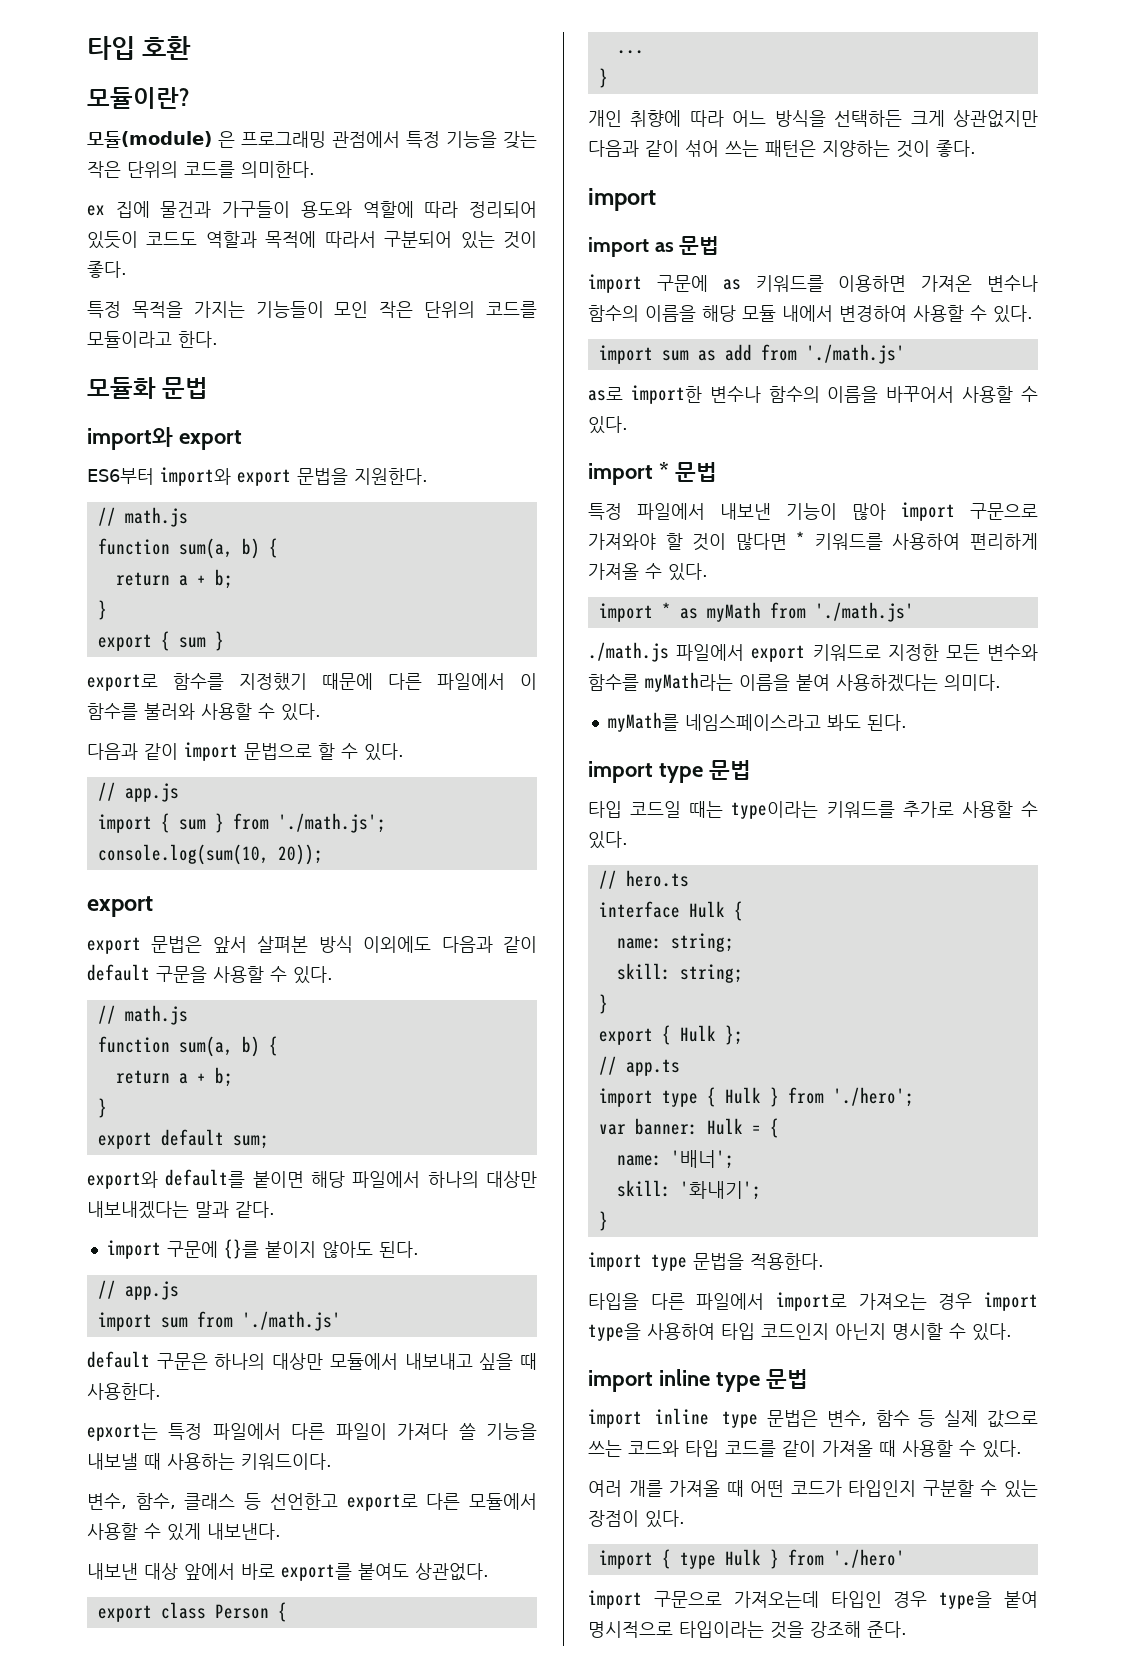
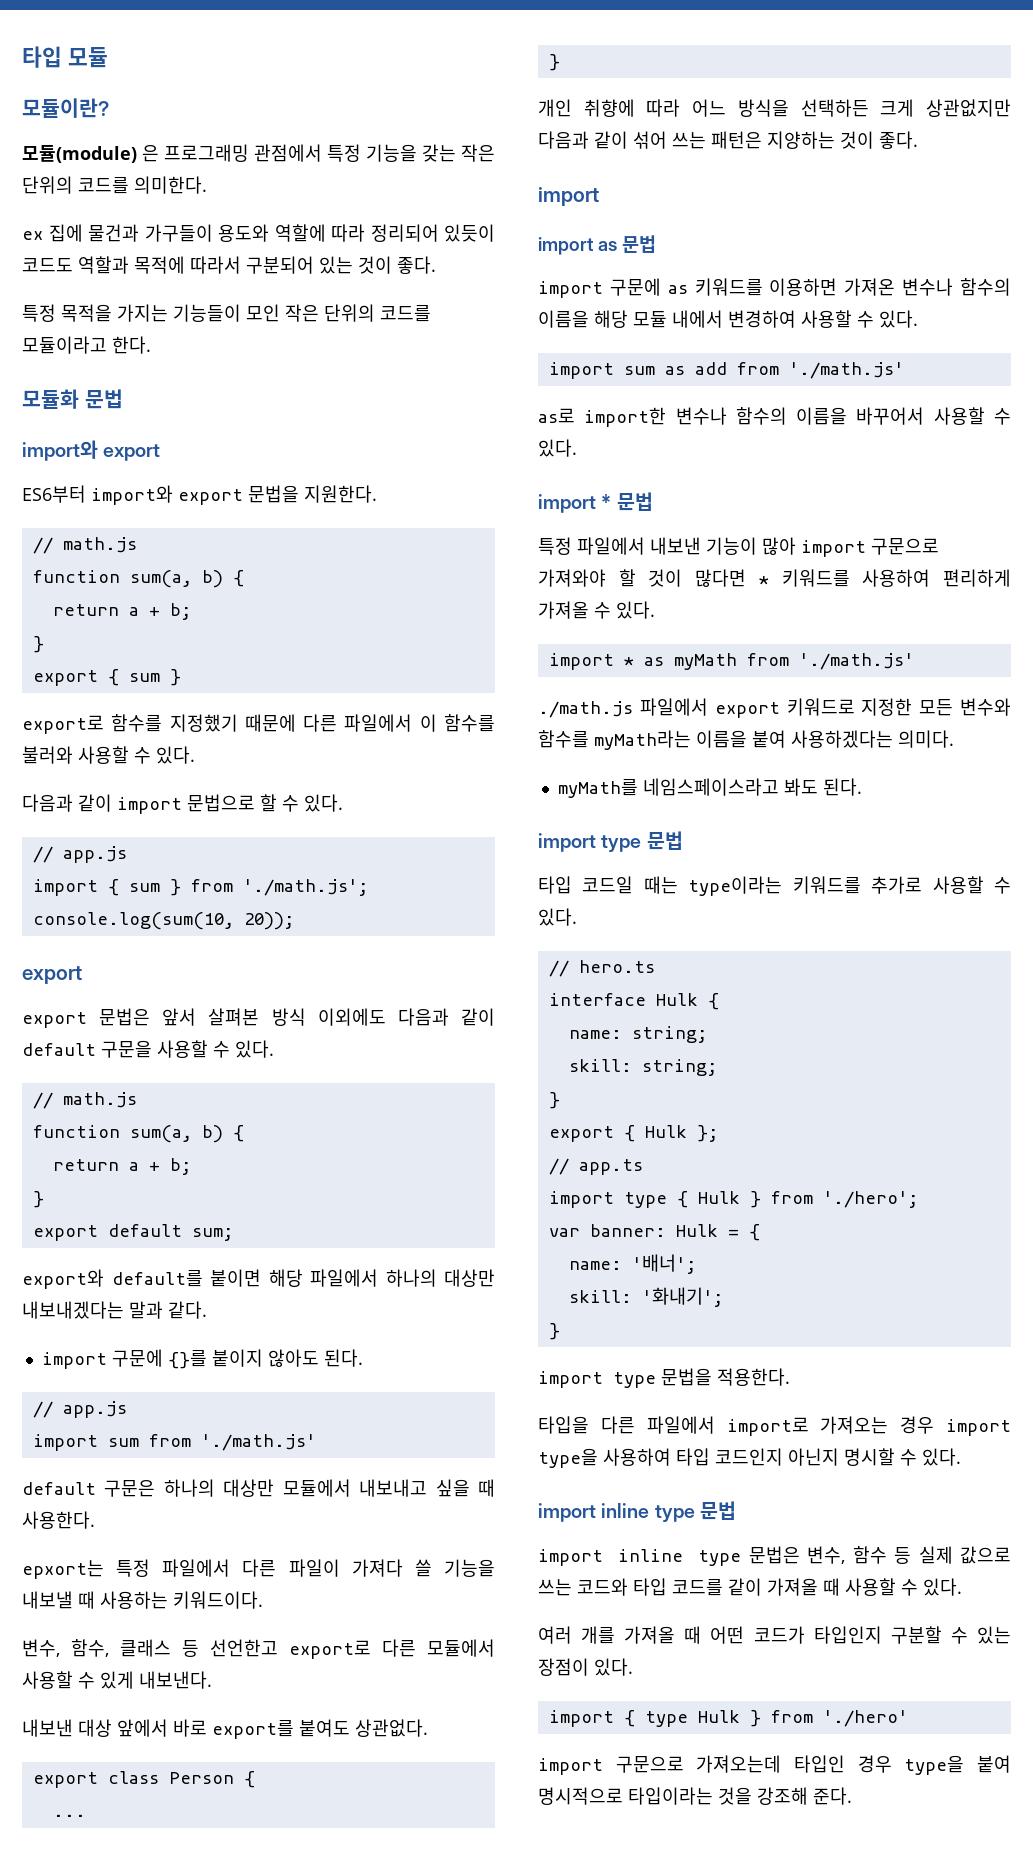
[87,36,191,60] 타입 호환 -> [22,46,108,68] 타입 모듈

